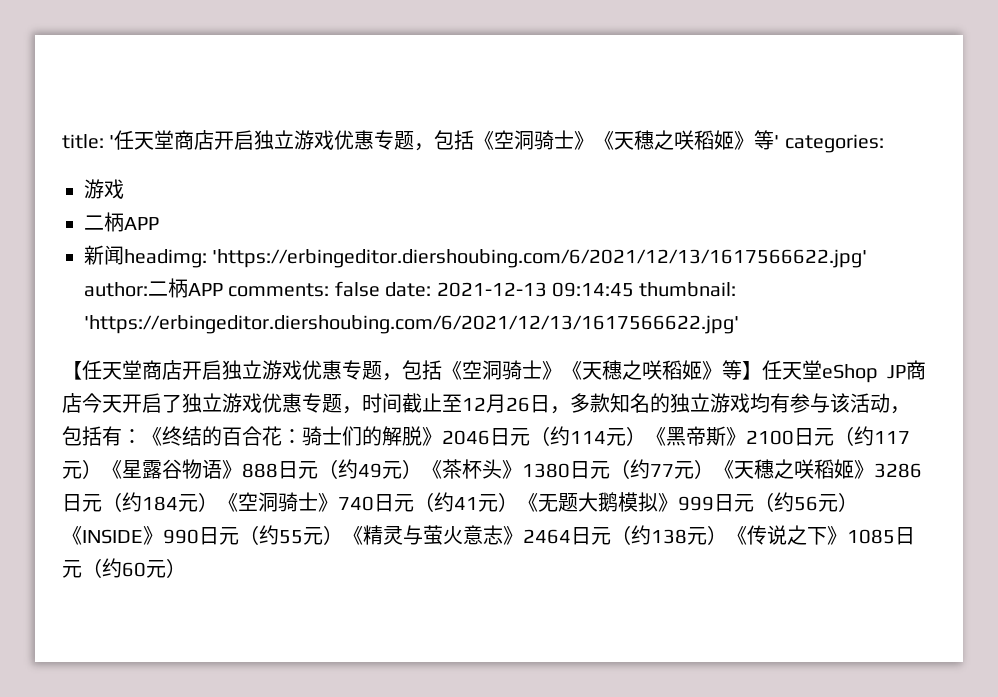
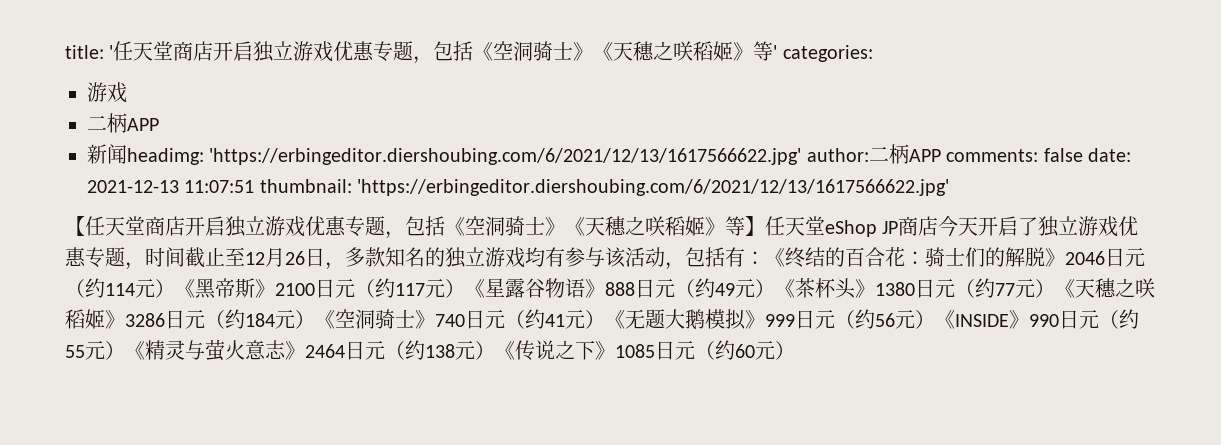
[551,282,634,297] 09:14:45 -> [184,180,255,193] 11:07:51

